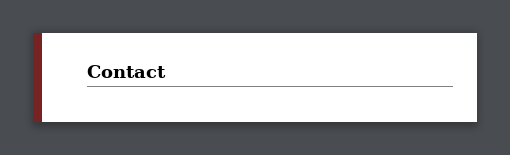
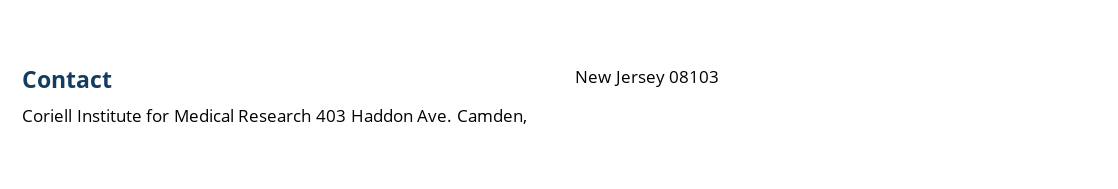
(166, 71) none -> [22,109,527,124] [575,71,720,87] // Coriell Institute for Medical Research 403 Haddon Ave. Camden, New Jersey 08103

